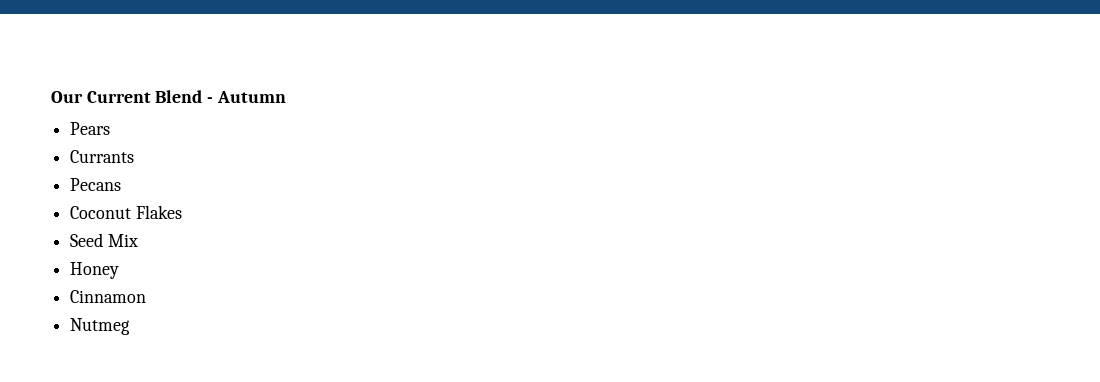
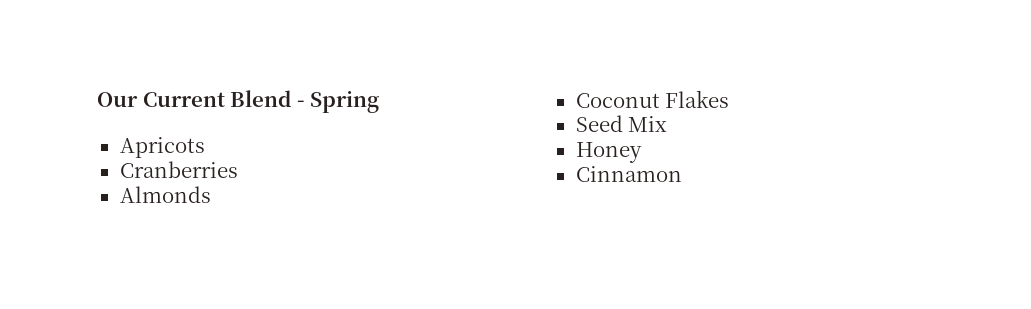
[216,91,286,103] [70,122,111,135] [70,150,135,163] [70,178,122,191] Autumn // Pears // Currants // Pecans -> [310,91,380,113] [119,137,205,158] [119,161,238,178] [119,186,211,203] Spring // Apricots // Cranberries // Almonds
[70,318,131,335] // Nutmeg -> (682, 174) none

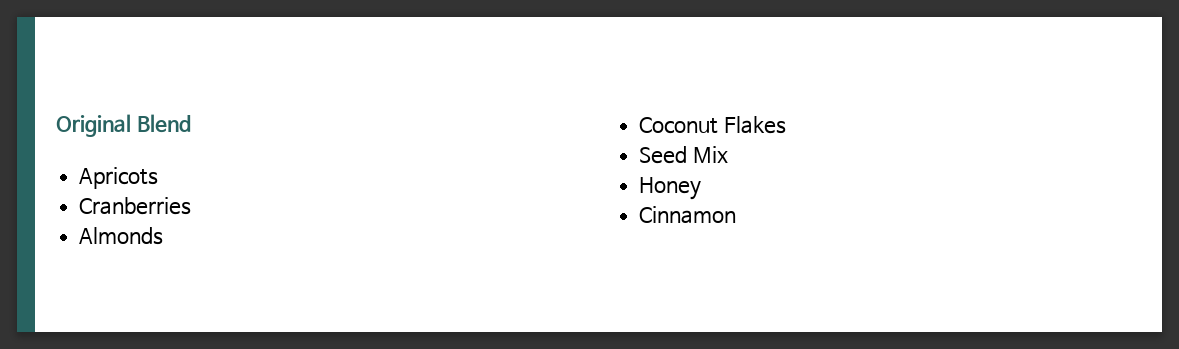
[97,92,225,107] Our Current -> [56,114,131,137] Original
[296,91,380,113] - Spring -> (191, 123) none

